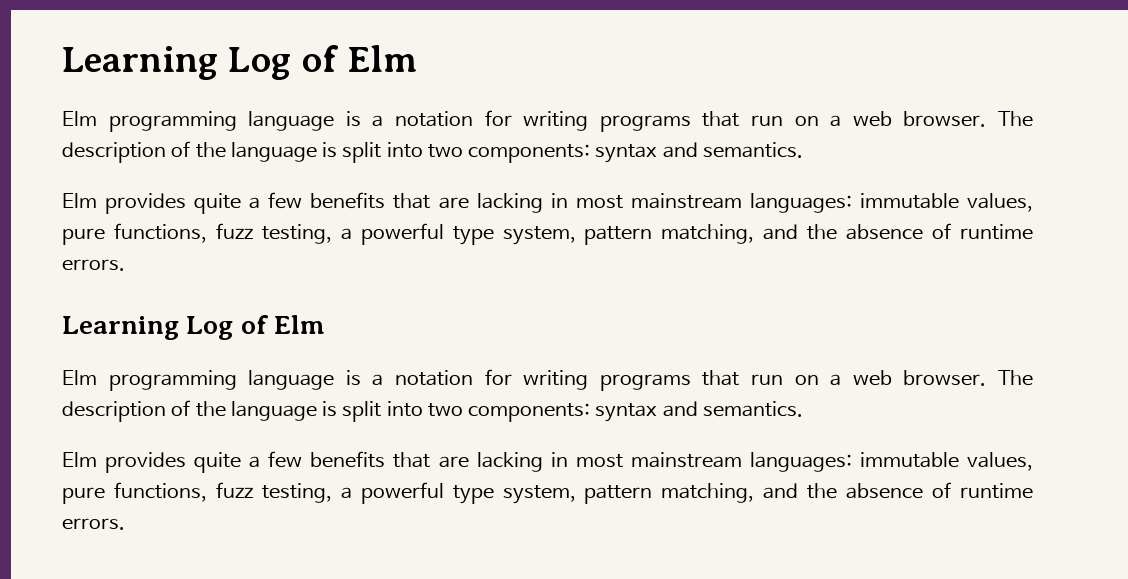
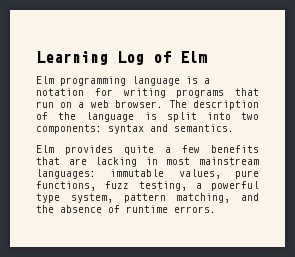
[62,315,326,340] [62,369,1033,391] [62,400,803,422] [62,451,1033,473] [62,482,1033,504] [62,518,125,530] // Learning Log of Elm // Elm programming language is a notation for writing programs that run on a web browser. The description of the language is split into two components: syntax and semantics. // Elm provides quite a few benefits that are lacking in most mainstream languages: immutable values, pure functions, fuzz testing, a powerful type system, pattern matching, and the absence of runtime errors. -> (216, 209) none

